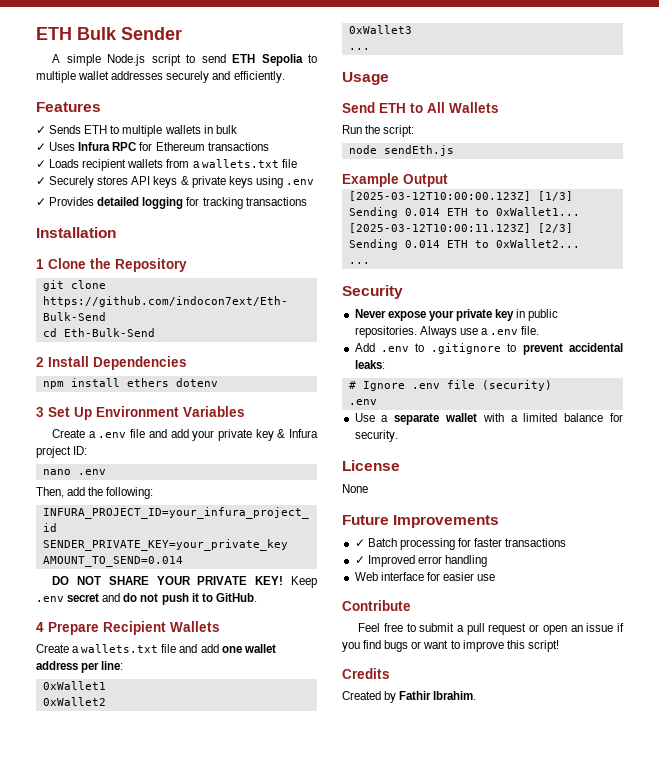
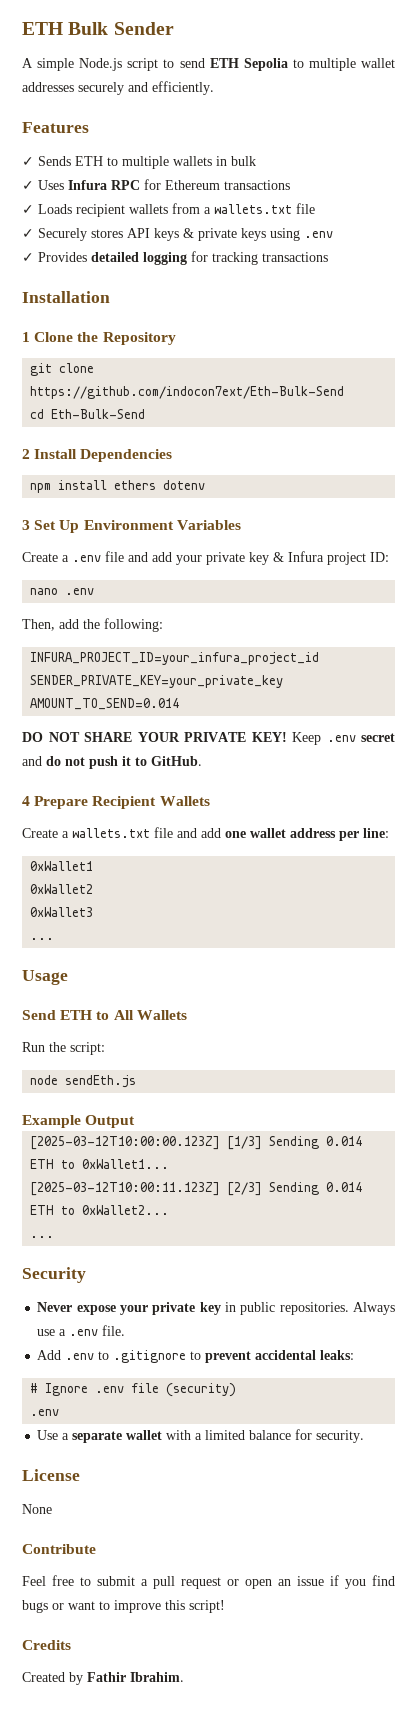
[342,515,500,528] [354,538,567,550] [354,555,487,567] [354,572,496,581] // Future Improvements // ✓ Batch processing for faster transactions // ✓ Improved error handling // Web interface for easier use -> (52, 1509) none

